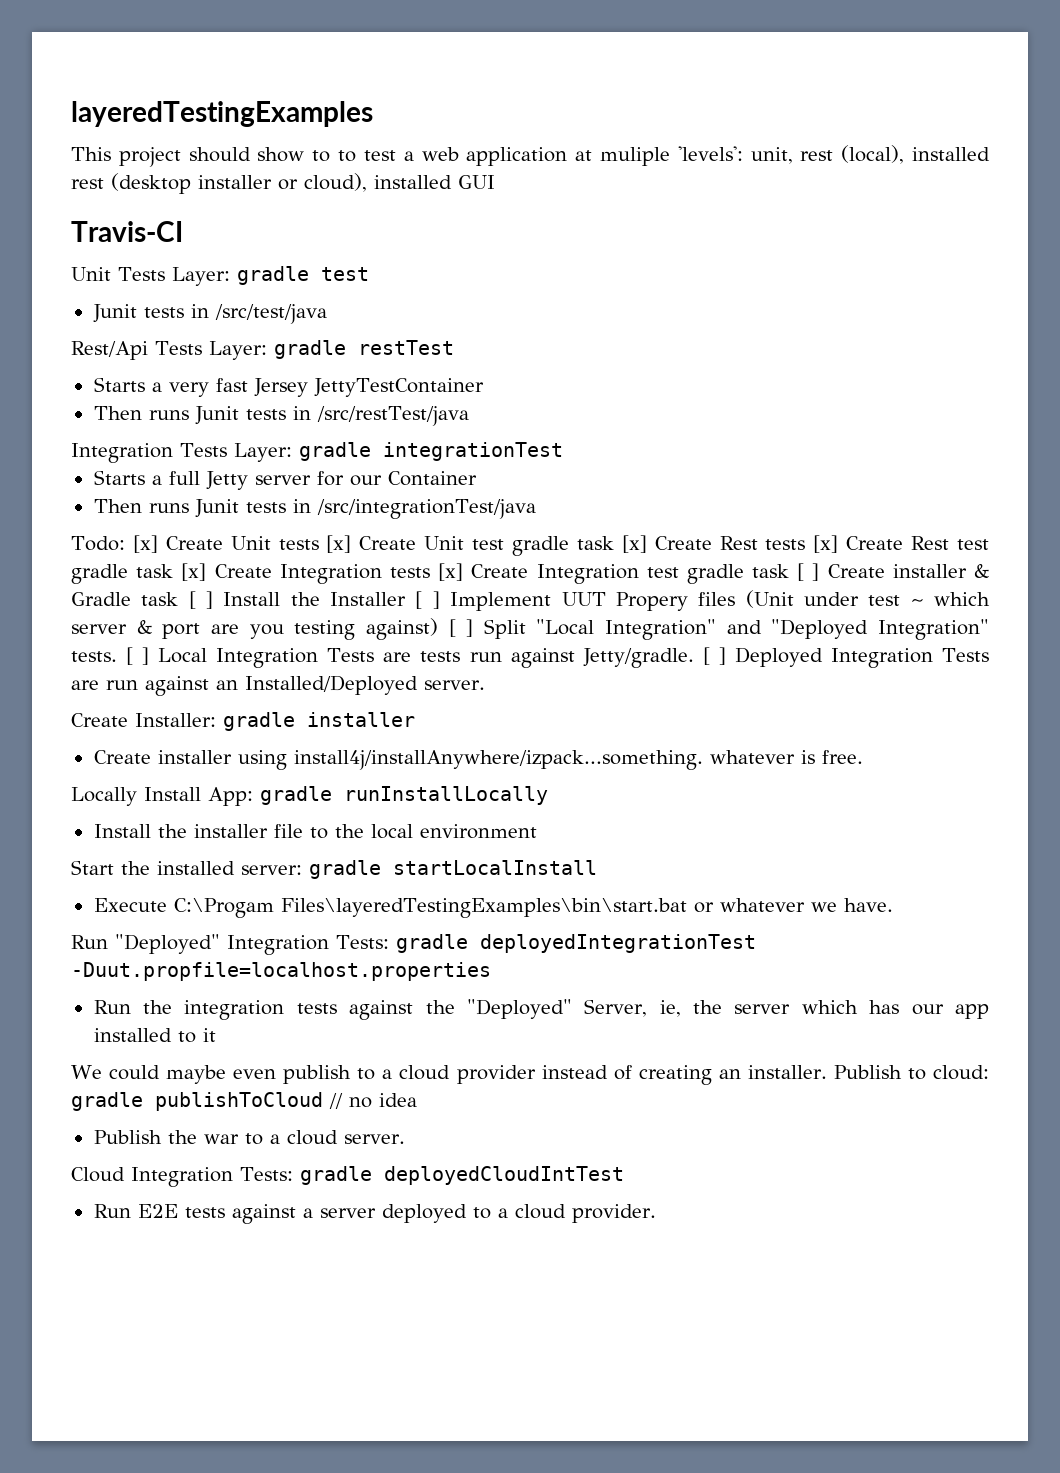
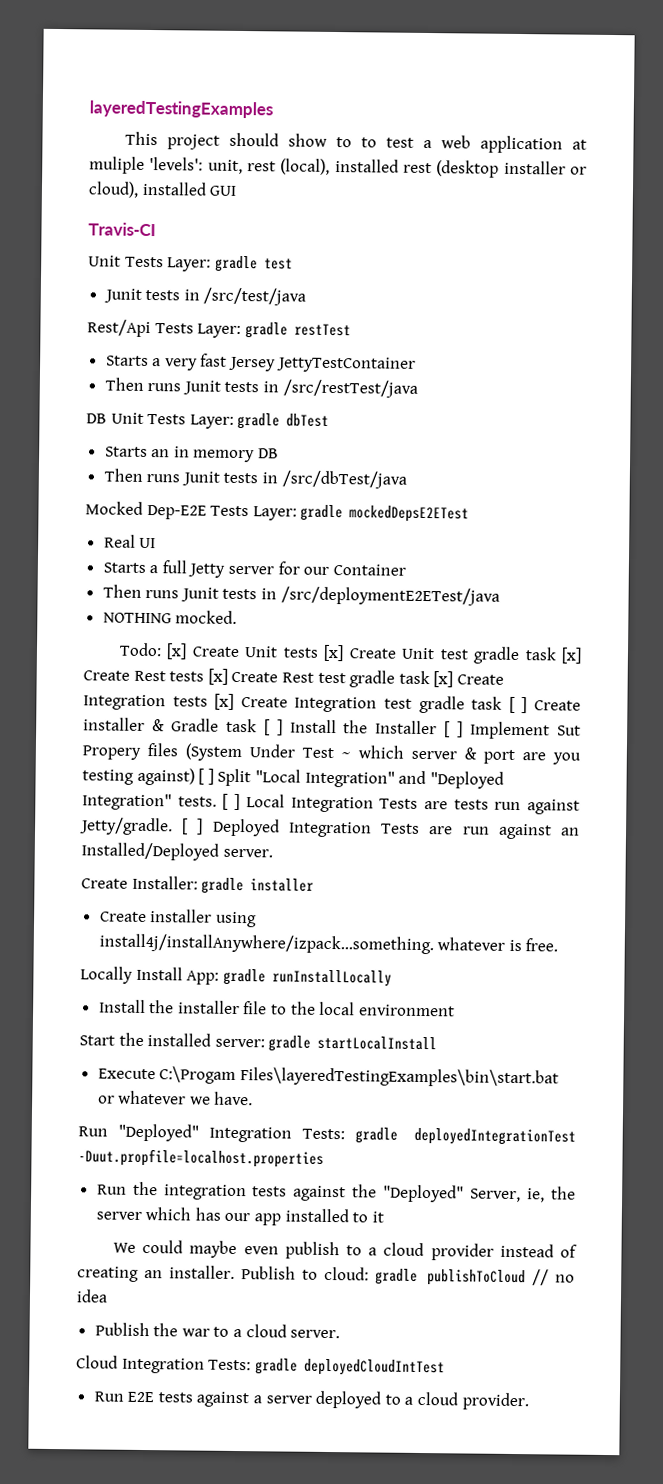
[71,442,563,463] Integration Tests Layer: gradle integrationTest -> [86,412,330,430] [104,446,280,463] [103,468,407,489] [85,501,470,523] [103,534,157,549] DB Unit Tests Layer: gradle dbTest // Starts an in memory DB // Then runs Junit tests in /src/dbTest/java // Mocked Dep-E2E Tests Layer: gradle mockedDepsE2ETest // Real UI
[316,499,536,519] /src/integrationTest/java -> [280,586,500,606] [102,610,238,624] /src/deploymentE2ETest/java // NOTHING mocked.
[561,592,606,606] UUT -> [557,725,581,736] Sut
[745,590,901,608] (Unit under test -> [185,743,335,762] (System Under Test

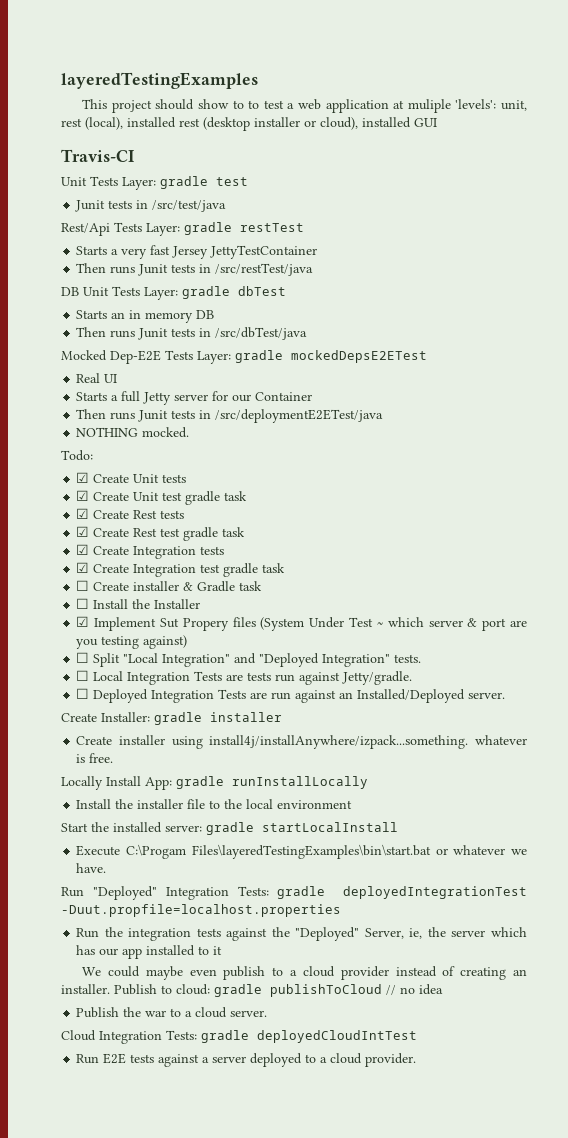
[166,643,188,660] [x] -> [76,472,90,483] // ☑
[323,644,345,662] [x] -> [76,490,90,501] // ☑
[561,647,583,664] [x] -> [76,508,90,519] // ☑
[207,668,228,685] [x] -> [76,526,90,537] // ☑
[433,671,454,688] [x] -> [76,544,90,555] // ☑
[214,693,235,710] [x] -> [76,562,90,573] // ☑
[508,696,528,714] [ ] -> [76,580,90,591] // ☐
[263,719,283,736] [ ] -> [76,598,90,609] // ☐
[444,721,464,738] [ ] -> [76,616,90,627] // ☑
[198,768,214,785] [ ] -> [76,652,90,663] // ☐
[222,793,241,811] [ ] -> [76,670,90,681] // ☐
[181,818,204,835] [ ] -> [76,688,90,699] // ☐

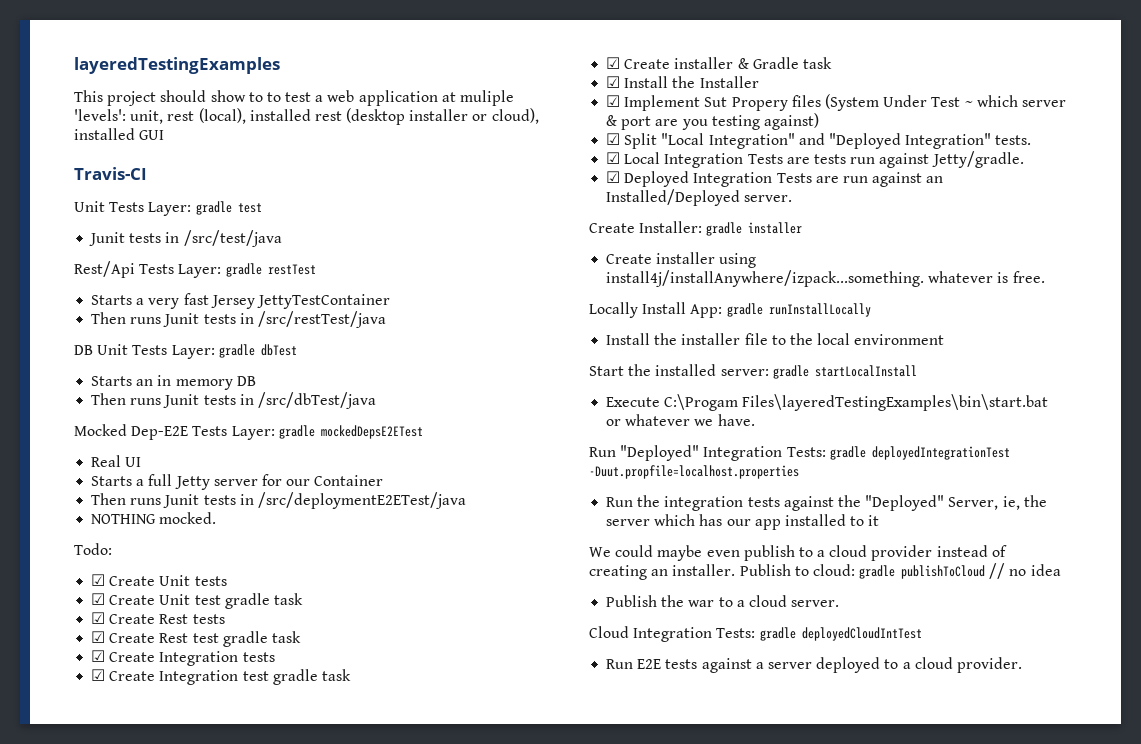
[76,580,90,591] ☐ -> [606,57,621,69] ☑
[76,598,90,609] ☐ -> [606,76,621,88] ☑
[76,652,90,663] ☐ -> [606,133,621,145] ☑
[76,670,90,681] ☐ -> [606,152,621,164] ☑
[76,688,90,699] ☐ -> [606,171,621,183] ☑

